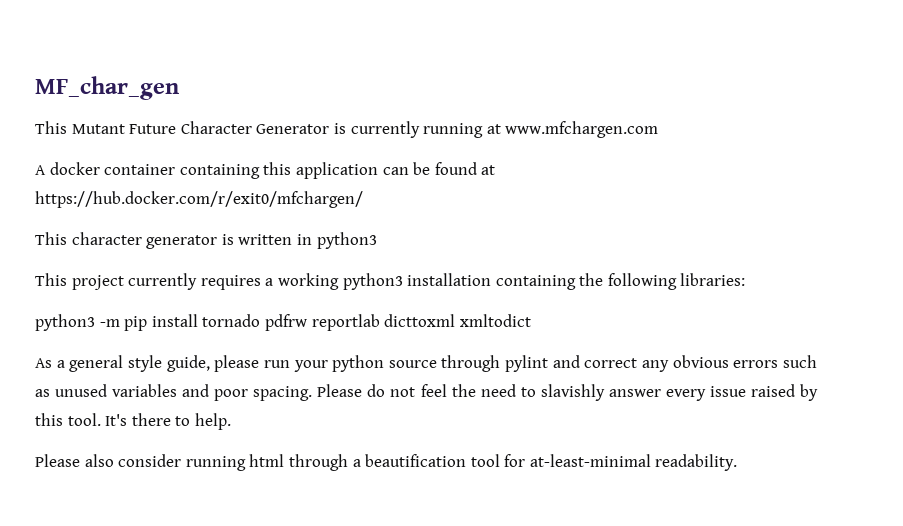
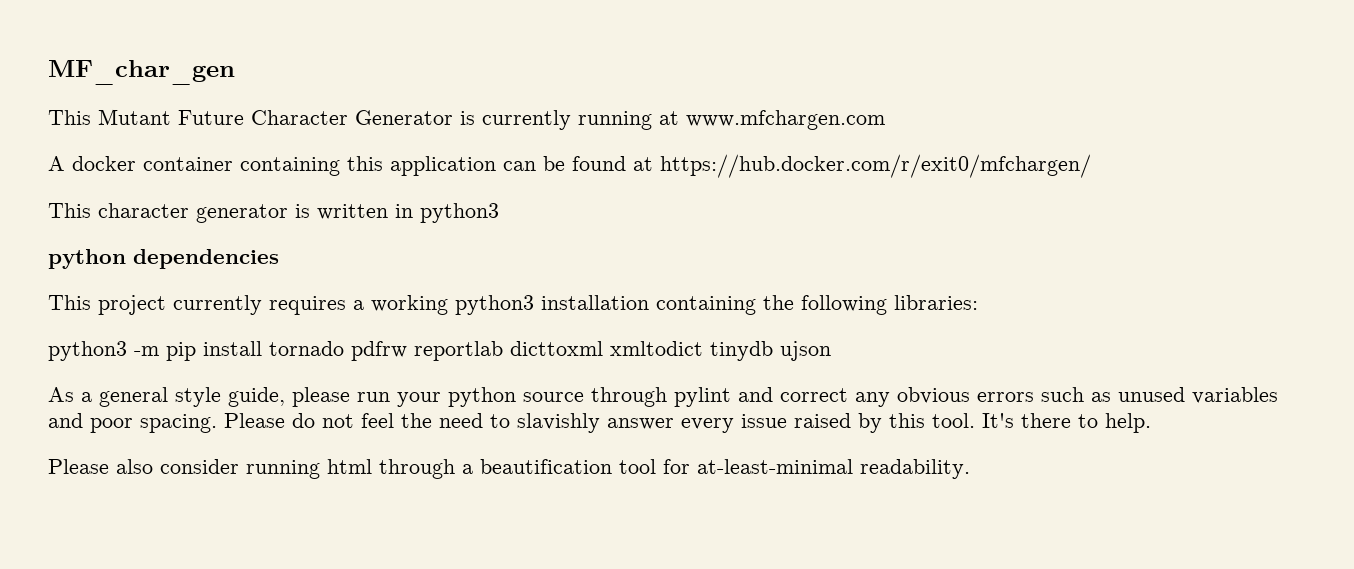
(377, 240) none -> [48,249,279,269] // python dependencies
(531, 320) none -> [710,341,831,361] tinydb ujson

